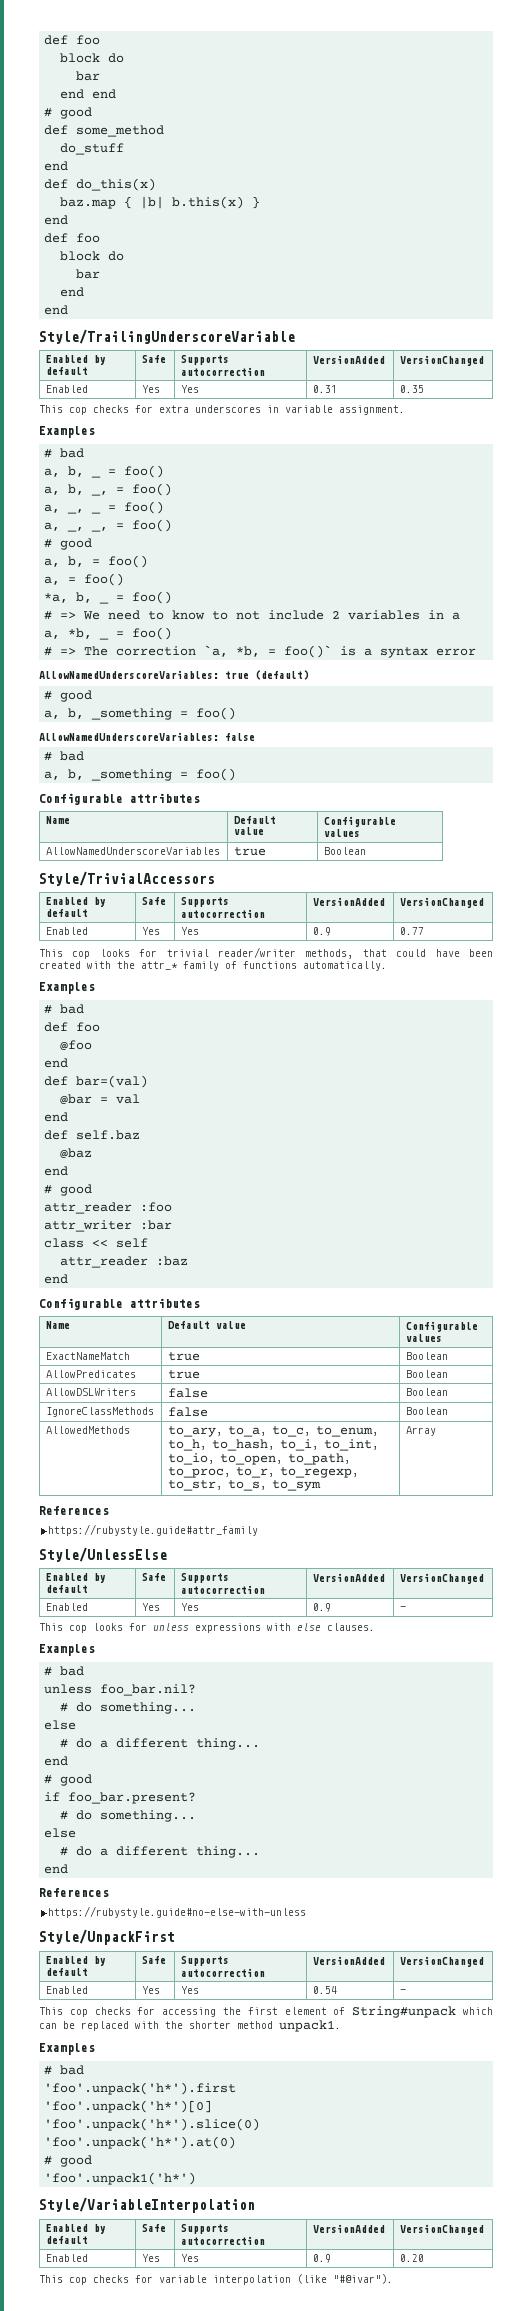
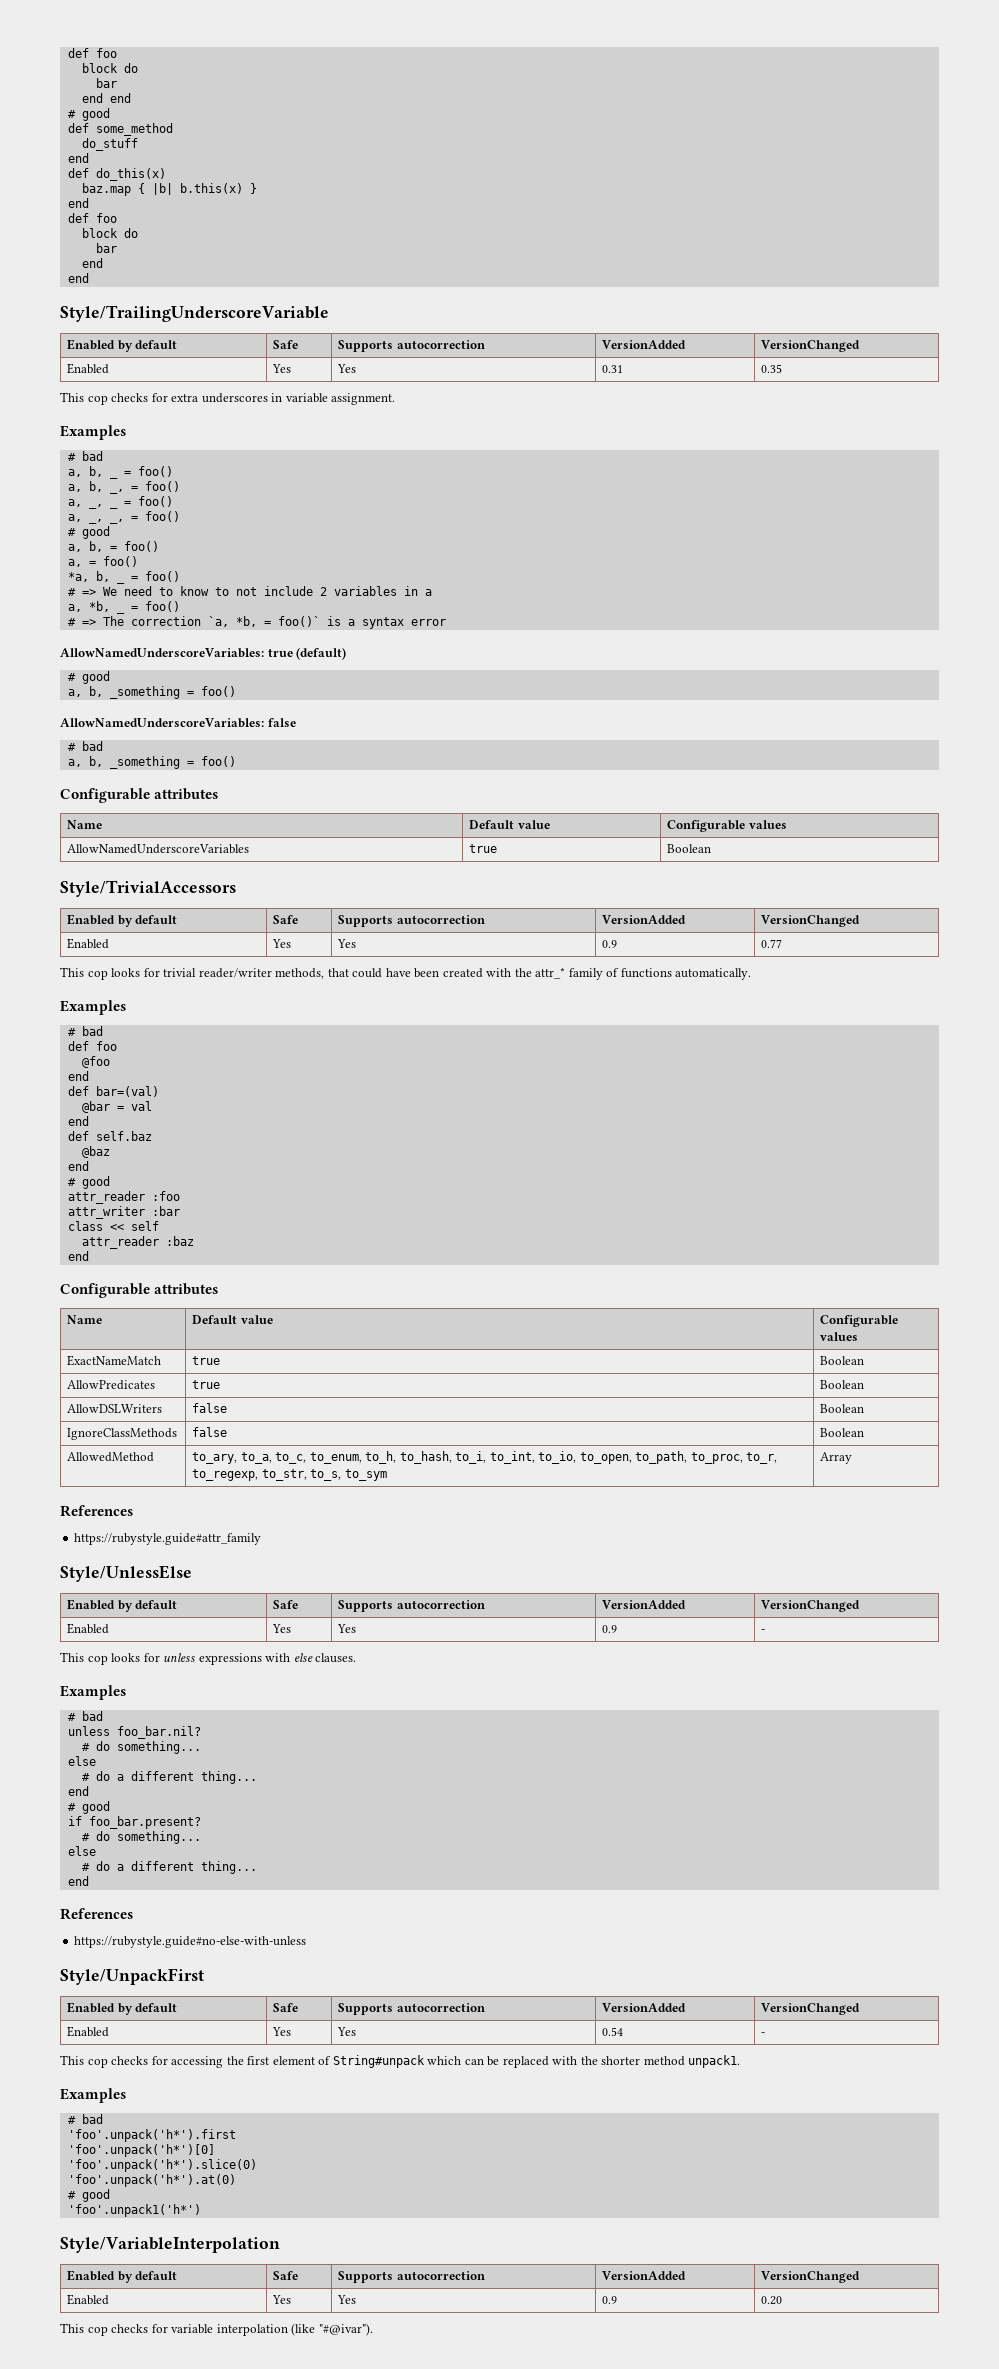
[45,1426,130,1434] AllowedMethods -> [67,1452,155,1462] AllowedMethod

